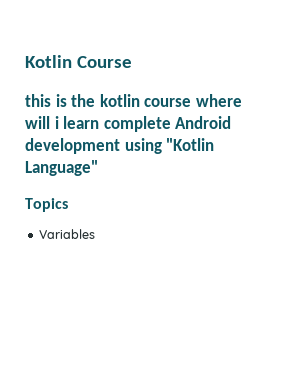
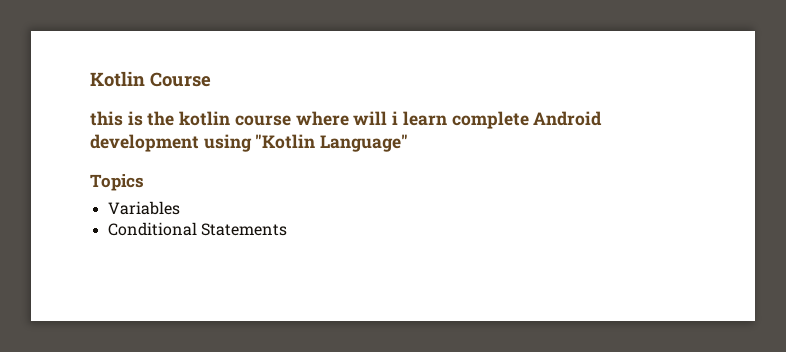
(95, 234) none -> [107,222,287,236] // Conditional Statements

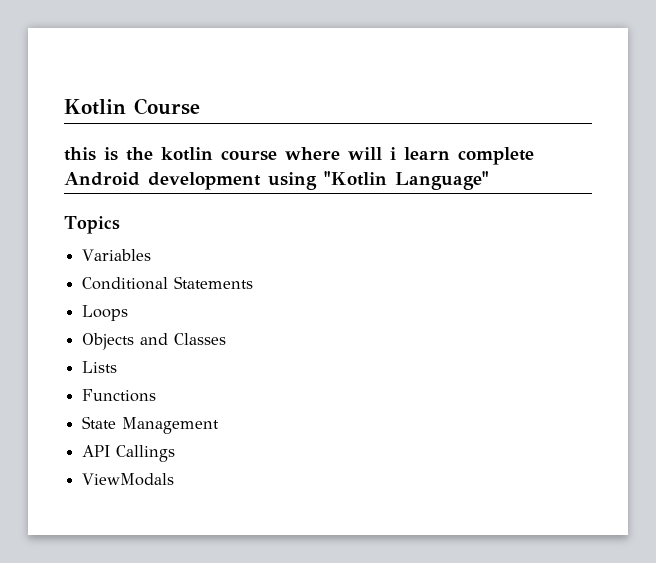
(287, 229) none -> [82,305,129,321] [82,333,227,350] [82,361,118,373] [82,389,157,402] [82,416,220,434] [82,445,176,462] [82,473,175,486] // Loops // Objects and Classes // Lists // Functions // State Management // API Callings // ViewModals

